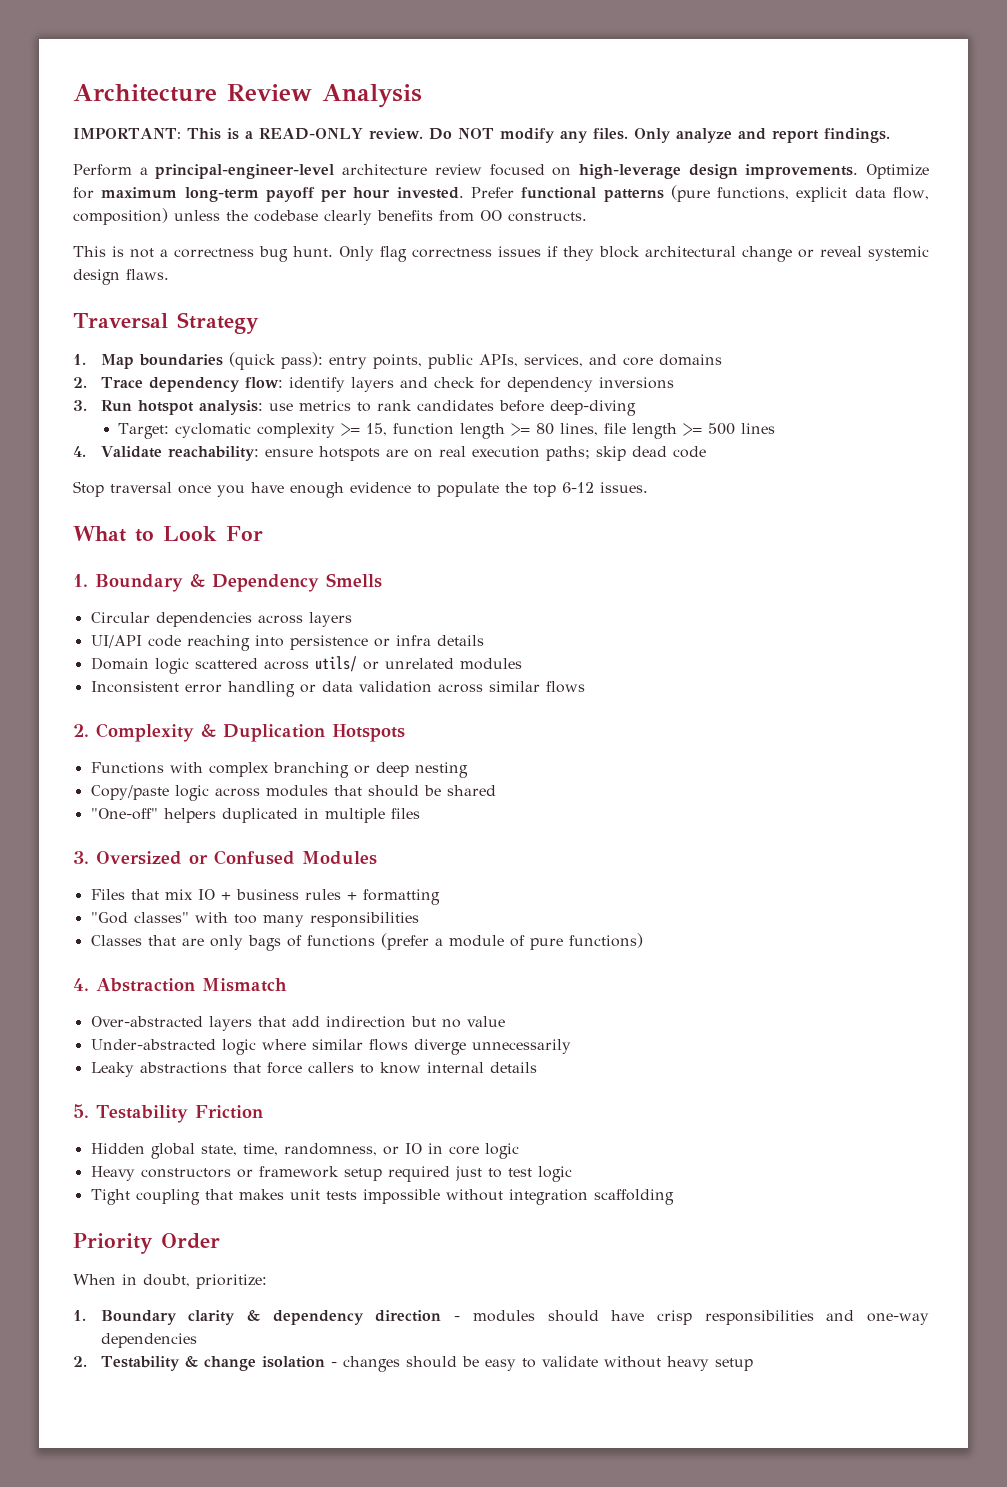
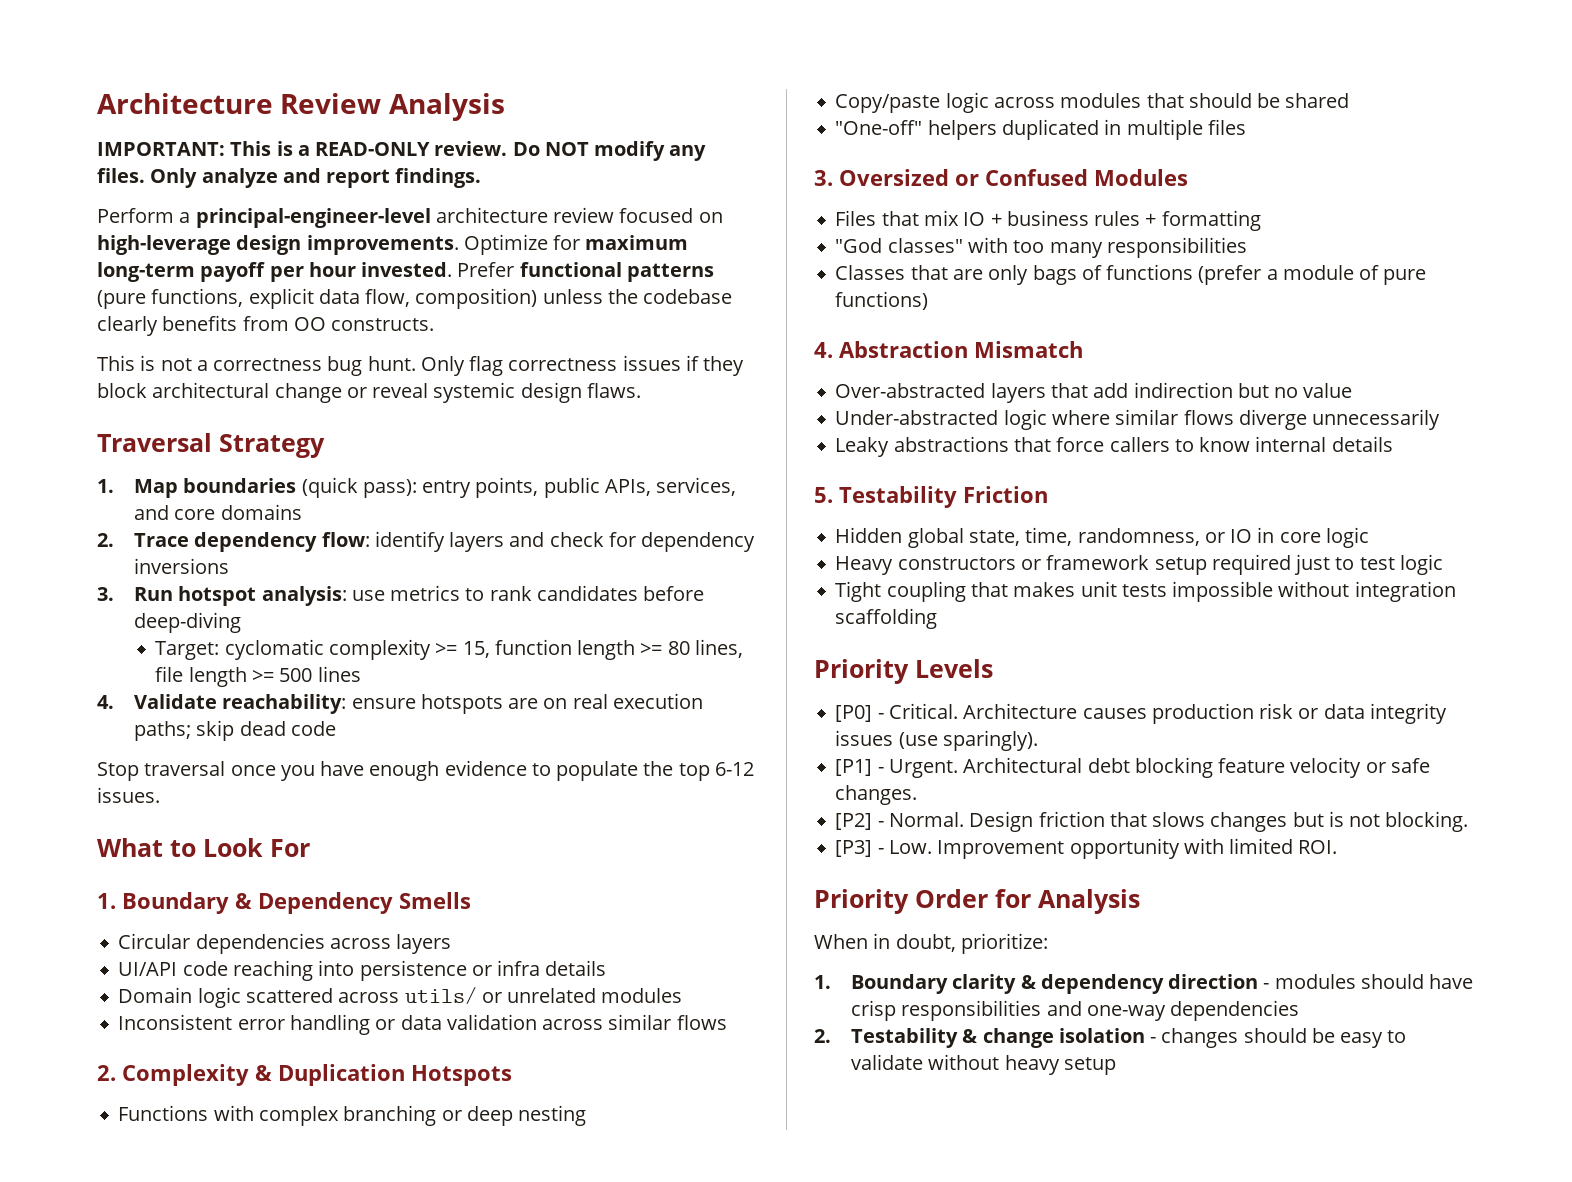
(674, 1197) none -> [814,659,993,684] [835,703,1447,724] [835,730,1038,751] [835,757,1430,778] [835,785,918,805] [835,811,1469,832] [835,838,1338,859] // Priority Levels // [P0] - Critical. Architecture causes production risk or data integrity issues (use sparingly). // [P1] - Urgent. Architectural debt blocking feature velocity or safe changes. // [P2] - Normal. Design friction that slows changes but is not blocking. // [P3] - Low. Improvement opportunity with limited ROI.
(220, 1241) none -> [995,889,1140,914] for Analysis

